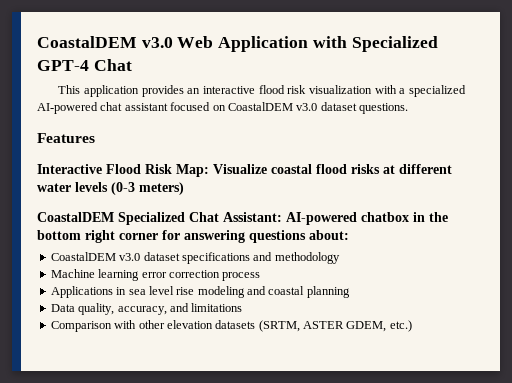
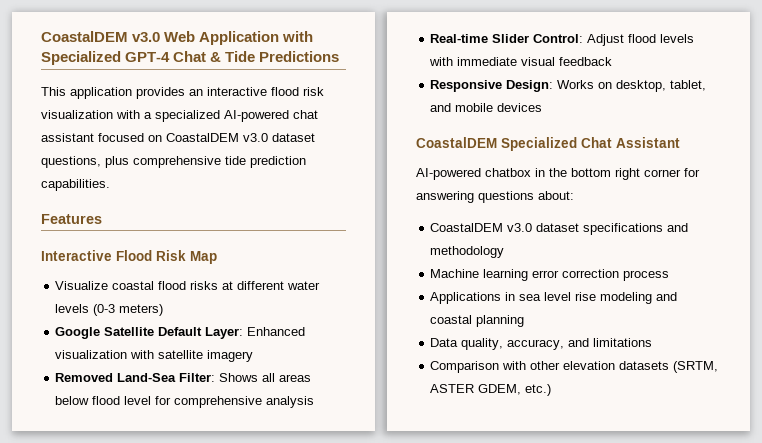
(132, 65) none -> [210,51,340,62] & Tide Predictions
[359,103,408,114] questions. -> [41,156,306,168] [41,179,110,191] questions, plus comprehensive tide prediction capabilities.
[176,164,209,177] Map: -> [190,251,217,264] Map //
(184, 188) none -> [55,327,306,339] [55,350,254,362] [55,373,312,382] [55,396,315,408] [430,34,695,46] [429,57,613,66] [430,80,707,92] [430,103,543,112] // Google Satellite Default Layer: Enhanced visualization with satellite imagery // Removed Land-Sea Filter: Shows all areas below flood level for comprehensive analysis // Real-time Slider Control: Adjust flood levels with immediate visual feedback // Responsive Design: Works on desktop, tablet, and mobile devices
[223,212,282,222] Assistant: -> [616,137,680,148] Assistant //

